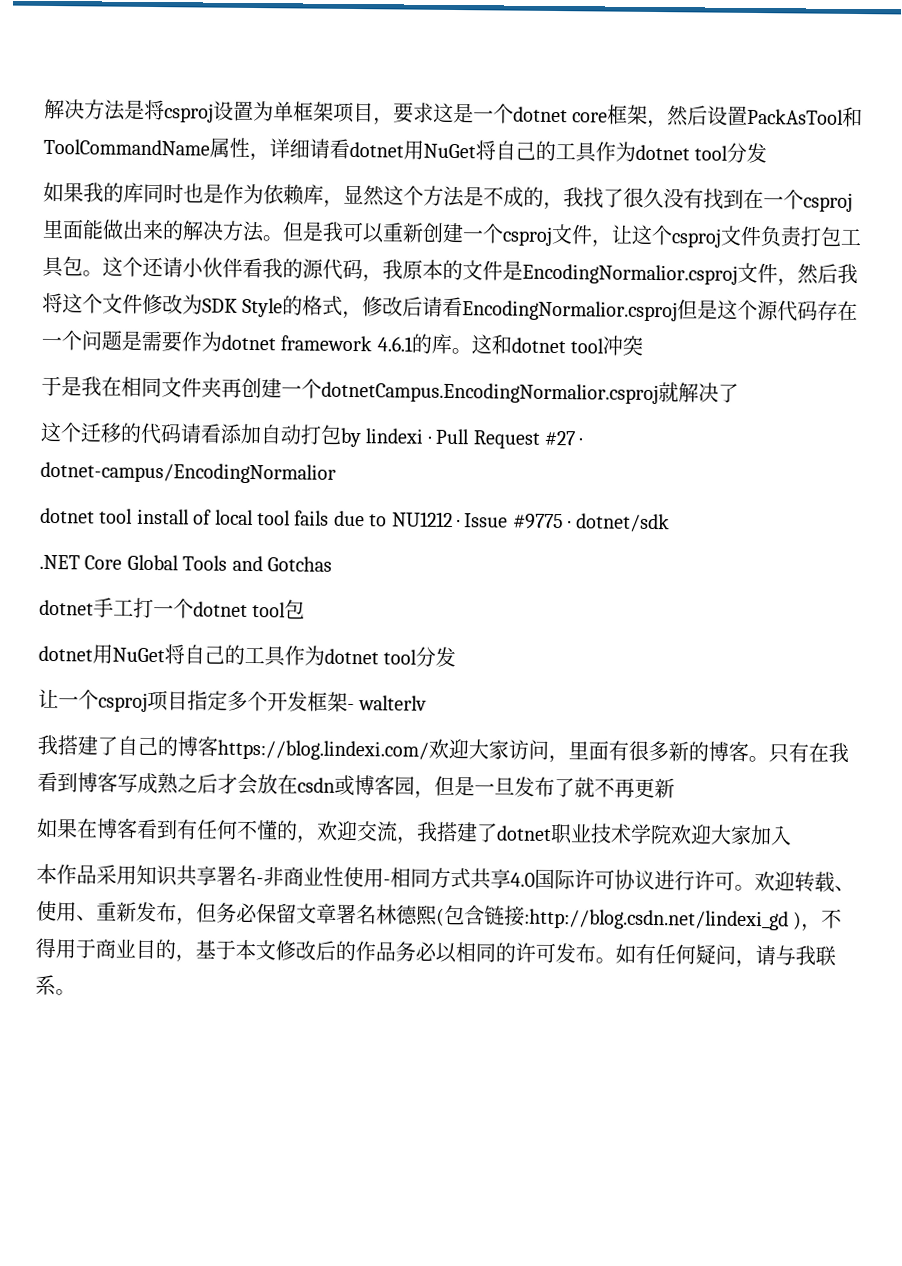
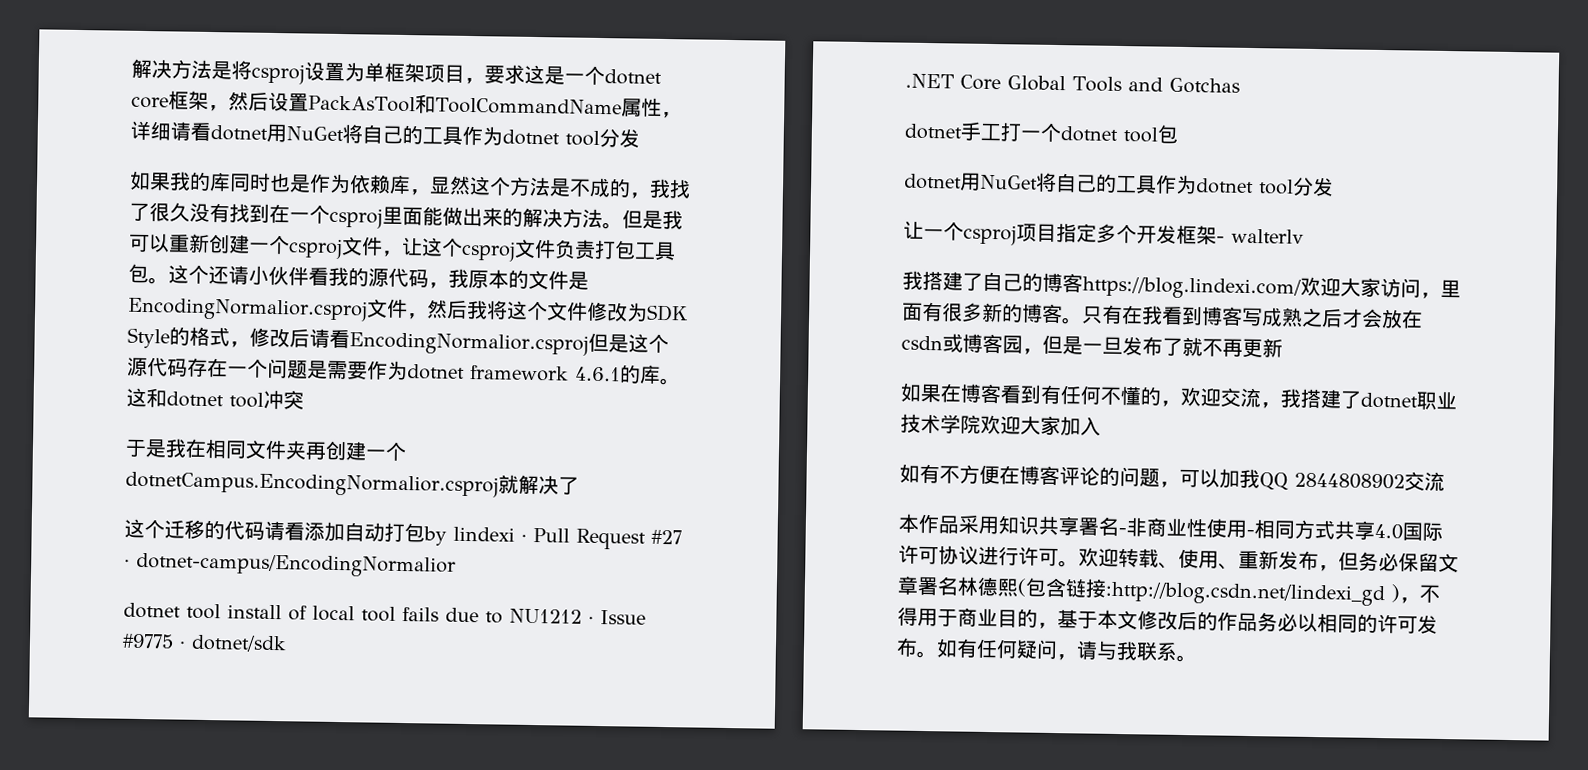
(792, 835) none -> [899,463,1445,492] // 如有不方便在博客评论的问题，可以加我QQ 2844808902交流

